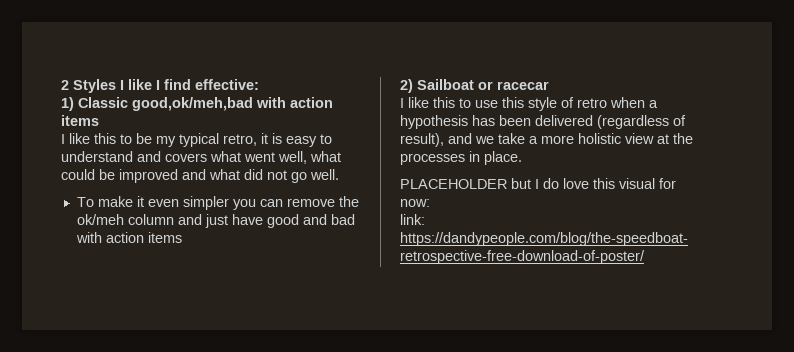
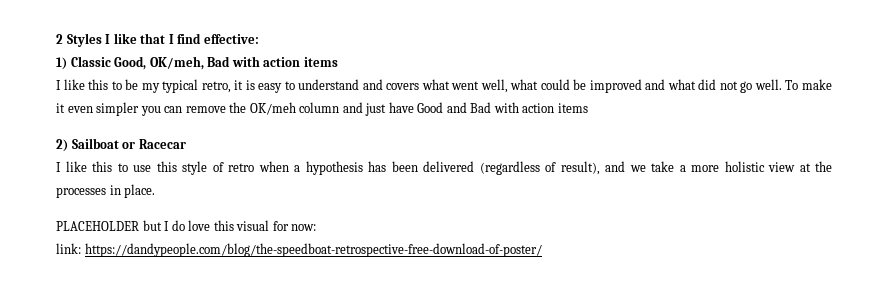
(152, 84) none -> [140,33,166,44] that
[132,97,253,111] good,ok/meh,bad -> [114,56,231,70] Good, OK/meh, Bad
(339, 174) // -> (782, 84) none
[76,214,124,225] ok/meh -> [249,102,296,115] OK/meh
[266,214,355,228] good and bad -> [417,102,492,113] Good and Bad
[497,81,549,90] racecar -> [138,139,186,149] Racecar

